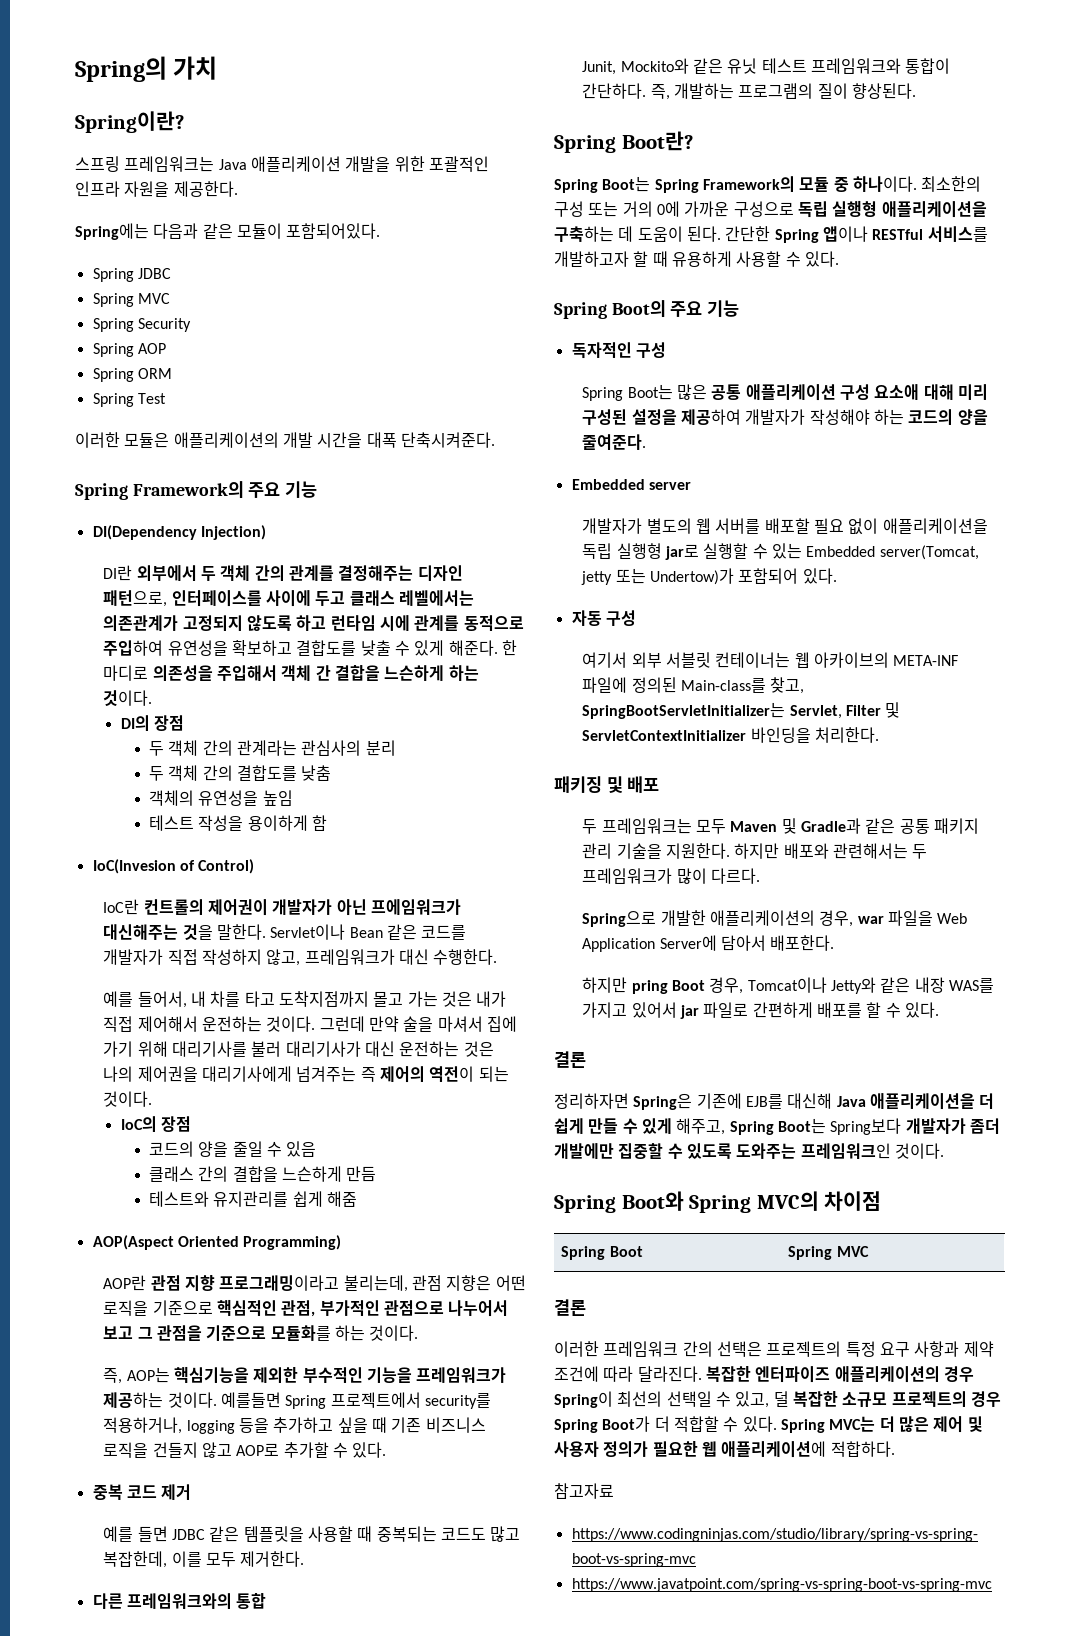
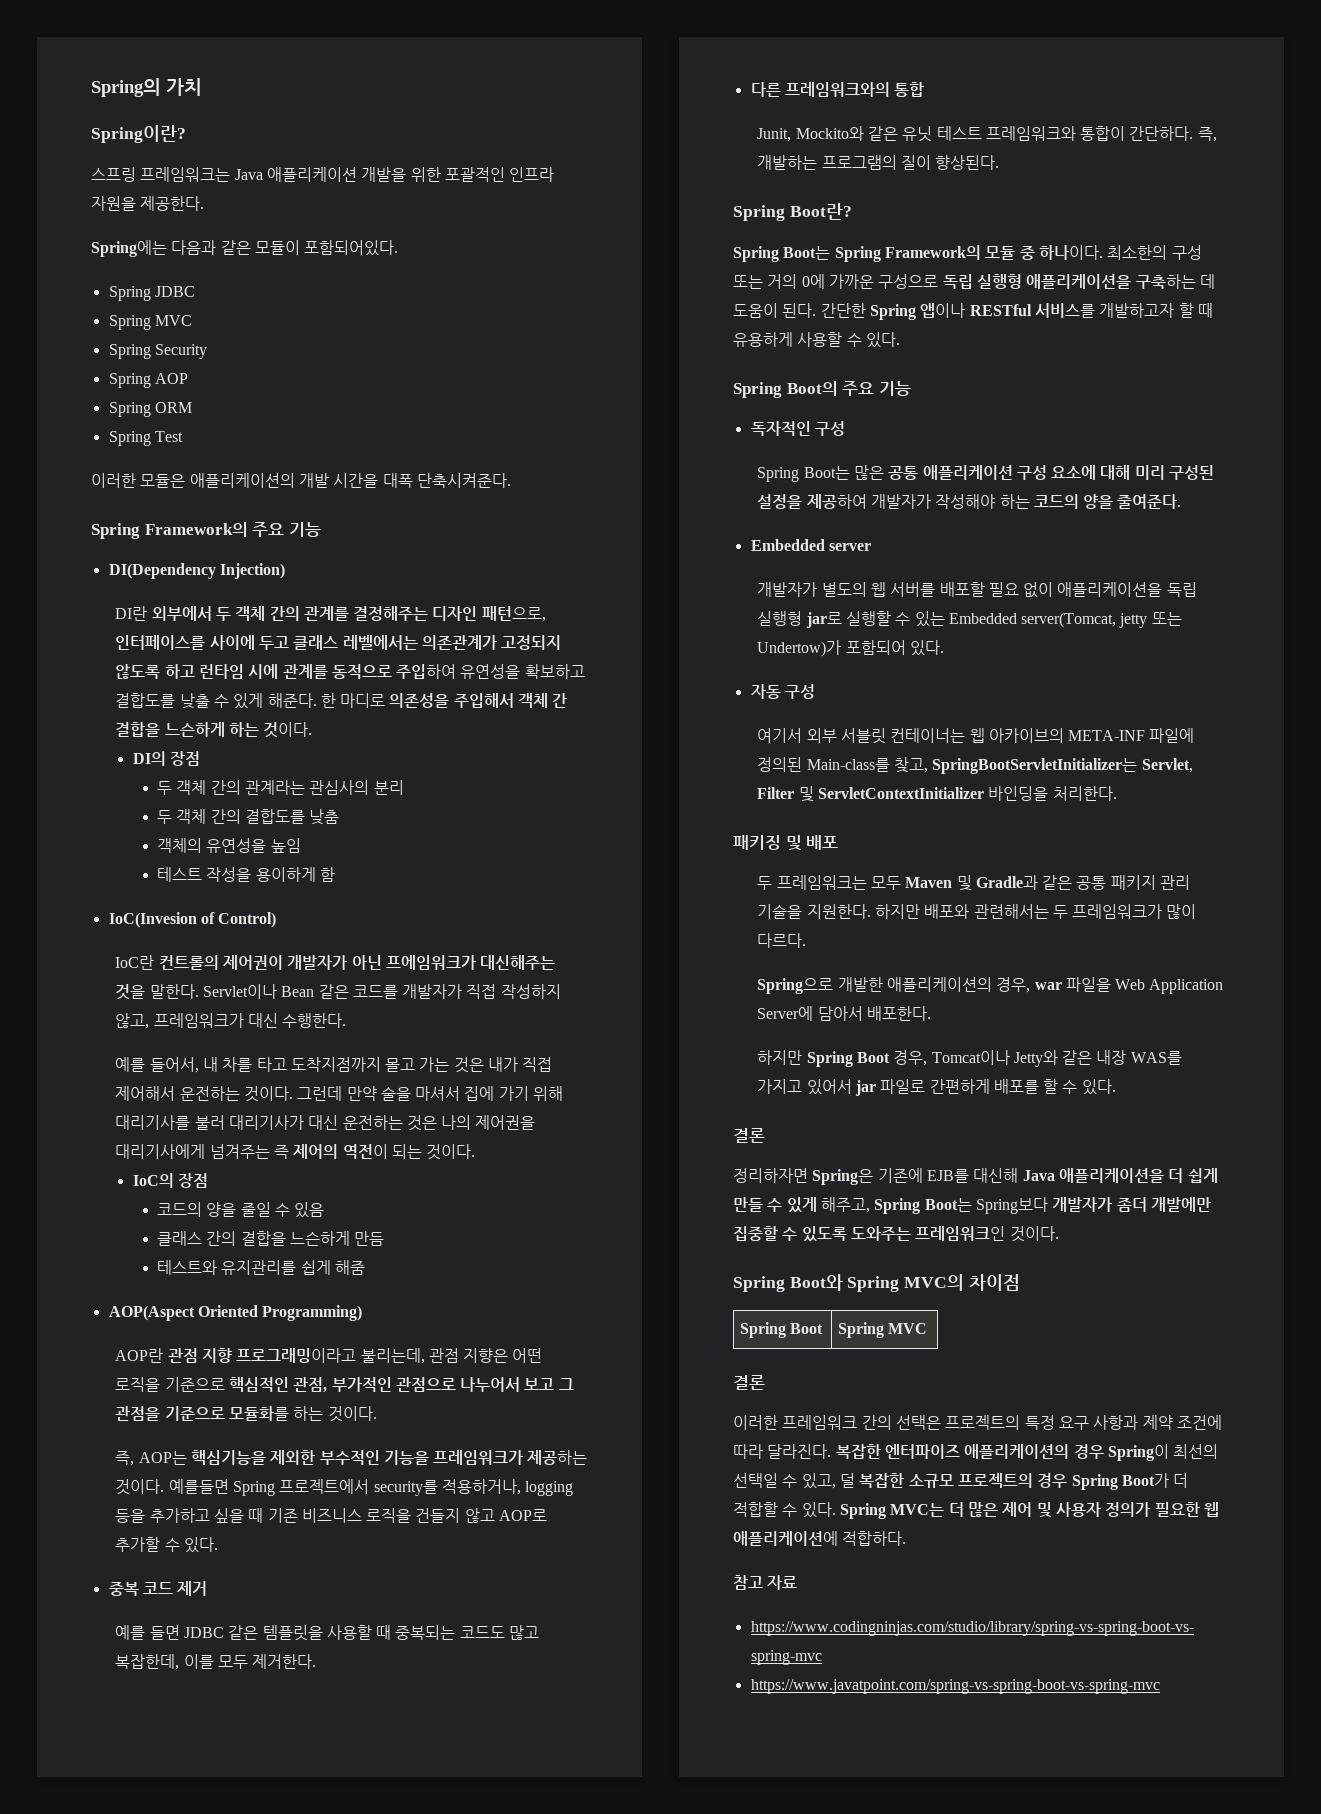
[874,384,920,400] 요소애 -> [1051,465,1097,480] 요소에
[631,980,668,994] pring -> [806,1051,853,1067] Spring
[554,1483,614,1499] 참고자료 -> [733,1575,798,1590] 참고 자료

